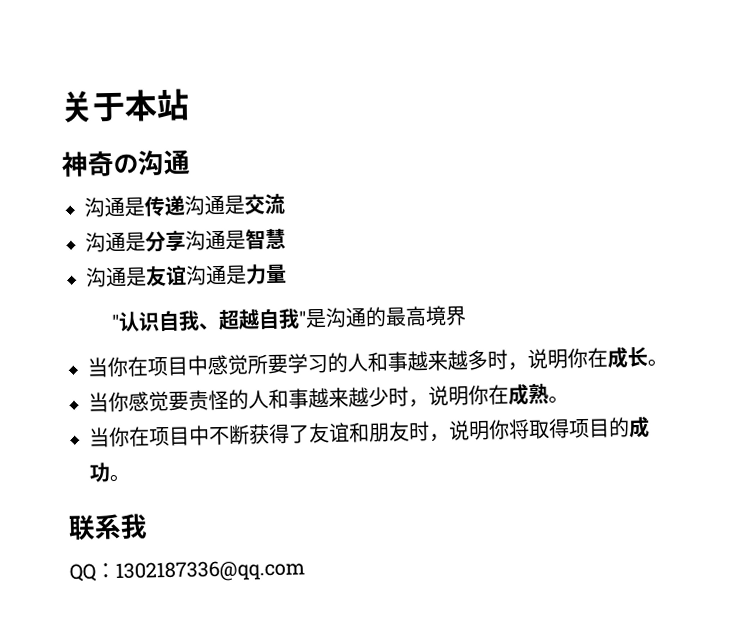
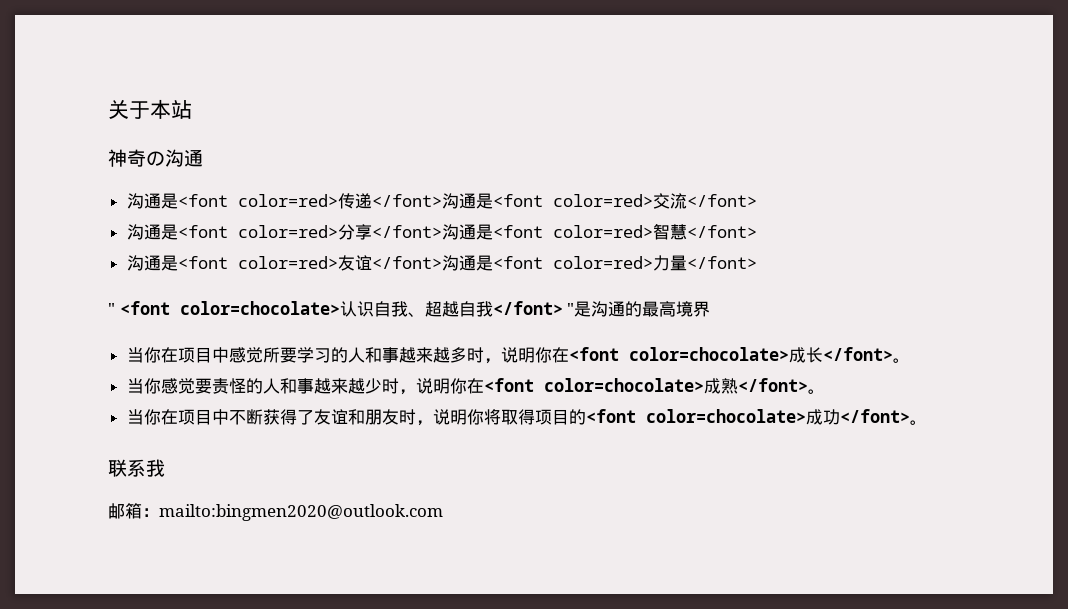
[144,194,245,217] 传递沟通是 -> [177,193,653,209] <font color=red>传递</font>沟通是<font color=red>
[85,229,246,253] // 沟通是分享沟通是 -> [686,194,757,207] [126,224,653,240] </font> // 沟通是<font color=red>分享</font>沟通是<font color=red>
[85,264,247,288] // 沟通是友谊沟通是 -> [686,225,757,238] [126,255,653,271] </font> // 沟通是<font color=red>友谊</font>沟通是<font color=red>
[111,313,121,331] // " -> [686,256,757,269] [108,301,340,315] </font> // " <font color=chocolate>
(301, 318) none -> [492,301,563,315] </font>
[607,346,648,369] 成长 -> [568,347,893,363] <font color=chocolate>成长</font>
[508,383,549,406] 成熟 -> [483,378,808,394] <font color=chocolate>成熟</font>
[628,415,650,439] [89,462,111,483] 成功 -> [585,409,910,425] <font color=chocolate>成功</font>
[69,559,305,584] QQ：1302187336@qq.com -> [108,503,443,521] 邮箱：mailto:bingmen2020@outlook.com

